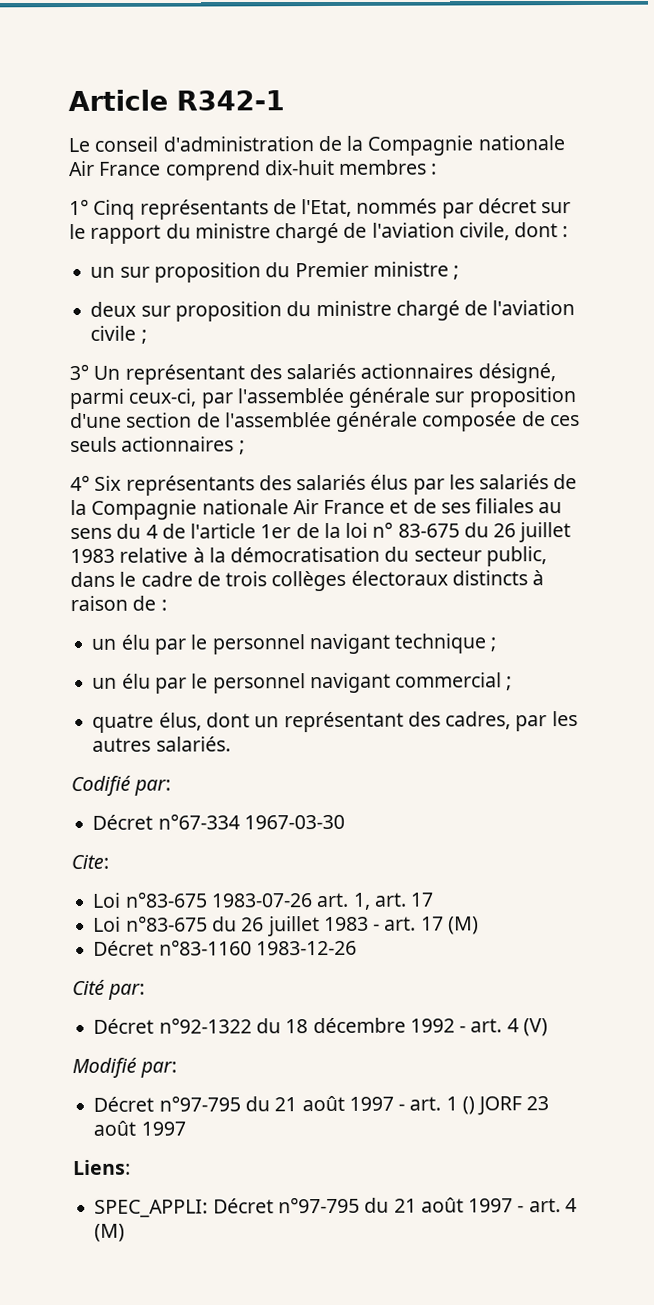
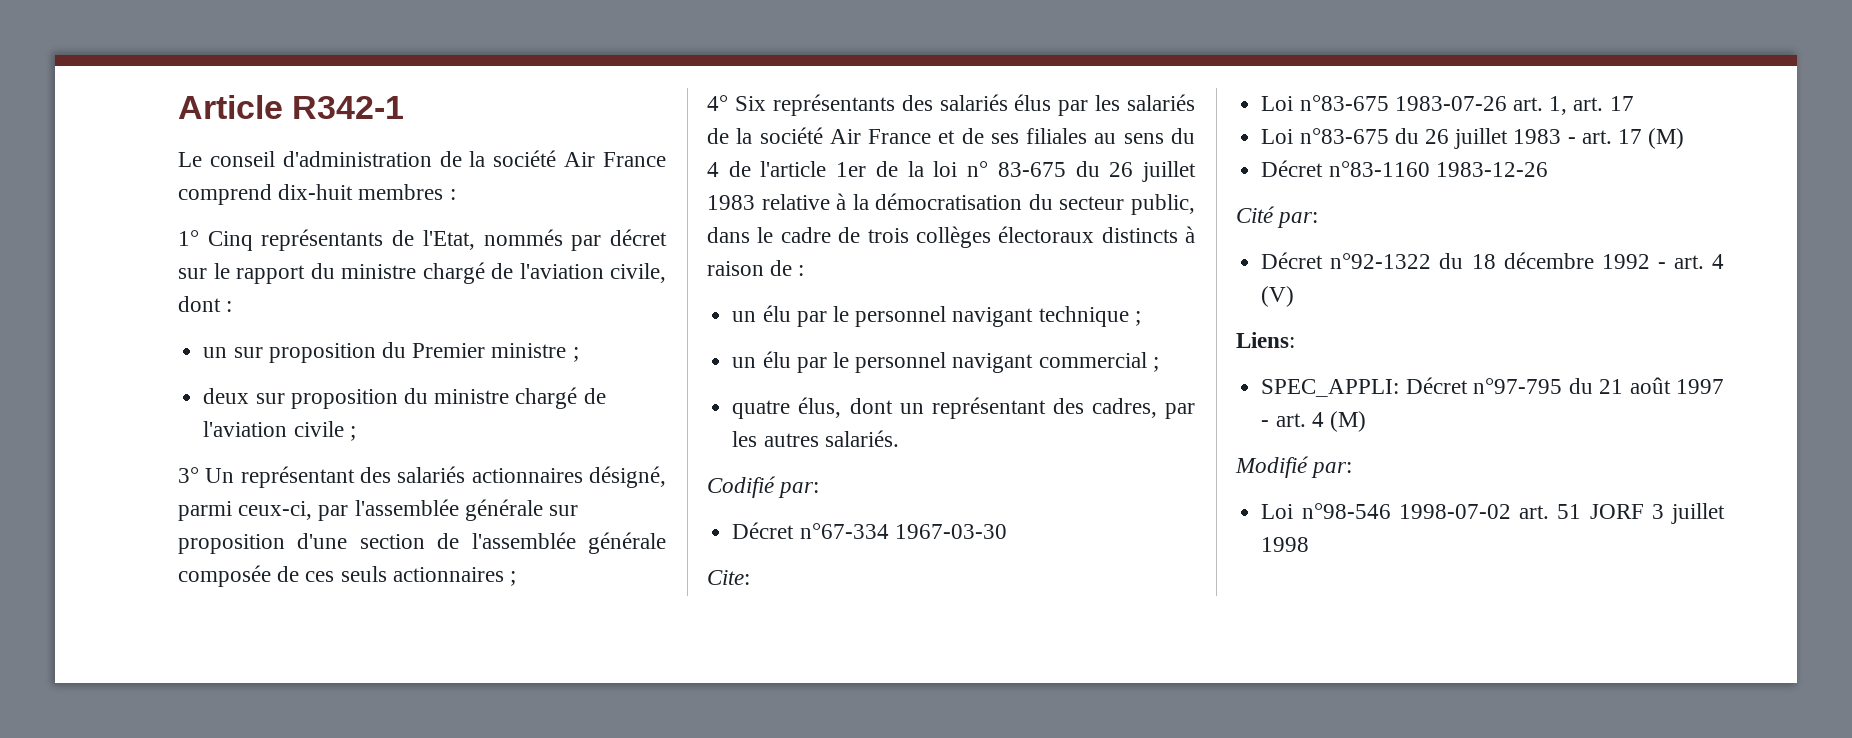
[367,135,565,156] Compagnie nationale -> [493,150,557,167] société
[91,499,289,520] Compagnie nationale -> [759,127,823,144] société
[72,1057,178,1079] [93,1095,550,1116] [93,1120,186,1136] // Modifié par: // Décret n°97-795 du 21 août 1997 - art. 1 () JORF 23 août 1997 -> (1295, 296) none
(126, 1232) none -> [1235,456,1353,478] [1261,503,1725,524] [1261,537,1310,552] // Modifié par: // Loi n°98-546 1998-07-02 art. 51 JORF 3 juillet 1998

